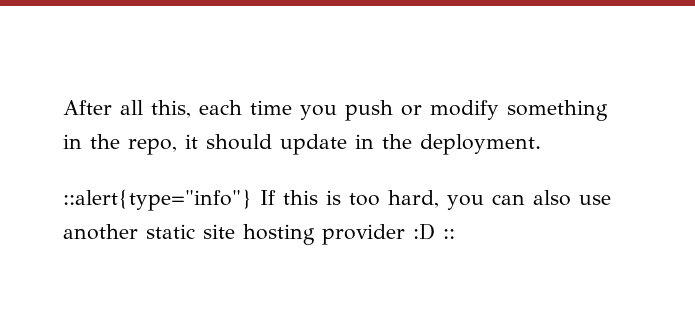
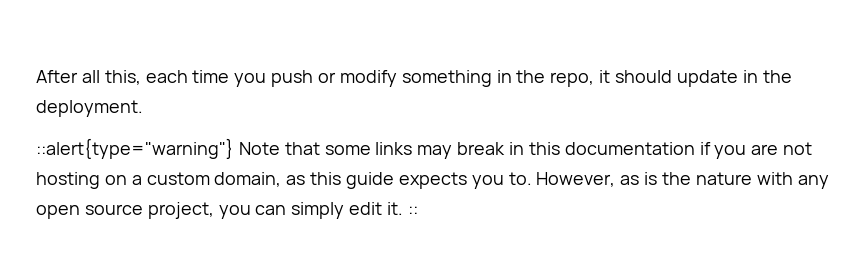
[63,189,611,211] [63,223,435,245] ::alert{type="info"} If this is too hard, you can also use another static site hosting provider :D -> [36,138,813,159] [36,172,829,189] [36,202,404,219] ::alert{type="warning"} Note that some links may break in this documentation if you are not hosting on a custom domain, as this guide expects you to. However, as is the nature with any open source project, you can simply edit it.

